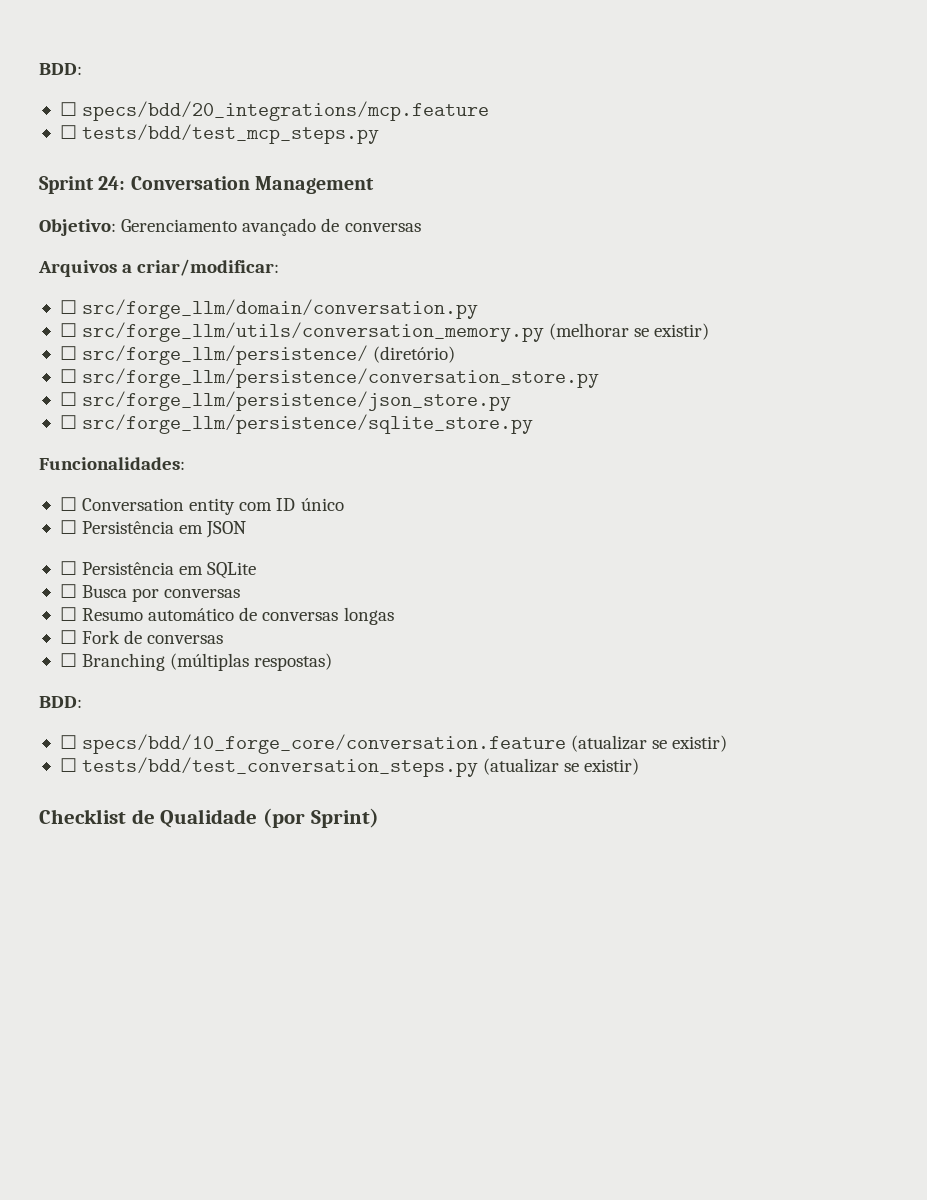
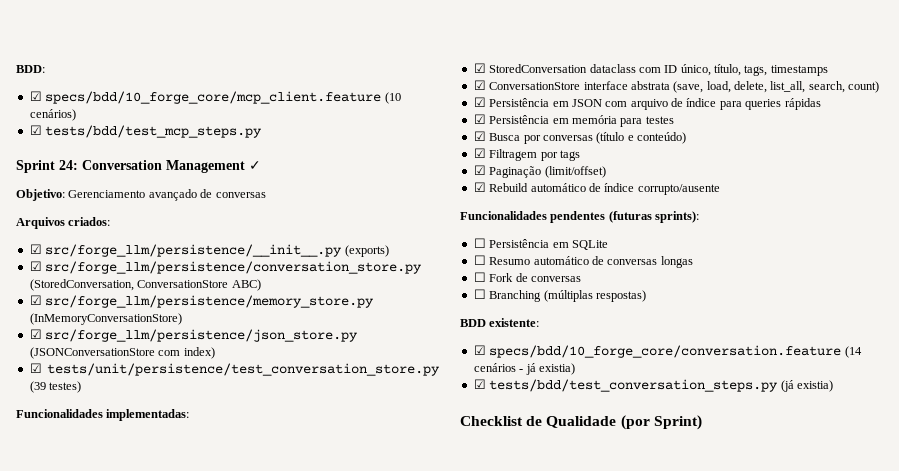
[39,63,82,75] [59,101,490,121] [59,125,77,139] BDD: // ☐ specs/bdd/20_integrations/mcp.feature // ☐ -> [16,65,45,73] [29,91,401,104] [29,109,76,121] [29,125,42,135] BDD: // ☑ specs/bdd/10_forge_core/mcp_client.feature (10 cenários) // ☑
(375, 185) none -> [249,161,261,170] ✓
[122,259,280,276] [59,299,479,319] [59,322,710,342] [59,345,456,365] [59,368,600,388] [59,391,512,411] [59,414,534,434] [39,457,185,470] [59,497,344,515] [59,520,247,538] a criar/modificar: // ☐ src/forge_llm/domain/conversation.py // ☐ src/forge_llm/utils/conversation_memory.py (melhorar se existir) // ☐ src/forge_llm/persistence/ (diretório) // ☐ src/forge_llm/persistence/conversation_store.py // ☐ src/forge_llm/persistence/json_store.py // ☐ src/forge_llm/persistence/sqlite_store.py // Funcionalidades: // ☐ Conversation entity com ID único // ☐ Persistência em JSON -> [68,217,111,226] [29,244,389,257] [29,261,423,274] [29,279,261,291] [29,295,375,308] [29,313,182,325] [29,329,359,342] [29,347,215,359] [29,363,440,376] [29,381,82,393] [16,409,190,421] [473,63,828,76] [473,80,880,93] [473,97,821,110] [473,114,674,127] [473,131,686,144] [473,148,580,161] [473,165,606,178] [473,182,720,195] [460,211,700,223] criados: // ☑ src/forge_llm/persistence/__init__.py (exports) // ☑ src/forge_llm/persistence/conversation_store.py (StoredConversation, ConversationStore ABC) // ☑ src/forge_llm/persistence/memory_store.py (InMemoryConversationStore) // ☑ src/forge_llm/persistence/json_store.py (JSONConversationStore com index) // ☑ tests/unit/persistence/test_conversation_store.py (39 testes) // Funcionalidades implementadas: // ☑ StoredConversation dataclass com ID único, título, tags, timestamps // ☑ ConversationStore interface abstrata (save, load, delete, list_all, search, count) // ☑ Persistência em JSON com arquivo de índice para queries rápidas // ☑ Persistência em memória para testes // ☑ Busca por conversas (título e conteúdo) // ☑ Filtragem por tags // ☑ Paginação (limit/offset) // ☑ Rebuild automático de índice corrupto/ausente // Funcionalidades pendentes (futuras sprints):
[59,584,241,602] // ☐ Busca por conversas -> (608, 245) none
[39,696,82,708] [59,734,728,754] [59,757,640,777] BDD: // ☐ specs/bdd/10_forge_core/conversation.feature (atualizar se existir) // ☐ tests/bdd/test_conversation_steps.py (atualizar se existir) -> [460,318,540,327] [473,345,862,358] [473,363,575,375] [473,379,833,392] BDD existente: // ☑ specs/bdd/10_forge_core/conversation.feature (14 cenários - já existia) // ☑ tests/bdd/test_conversation_steps.py (já existia)

